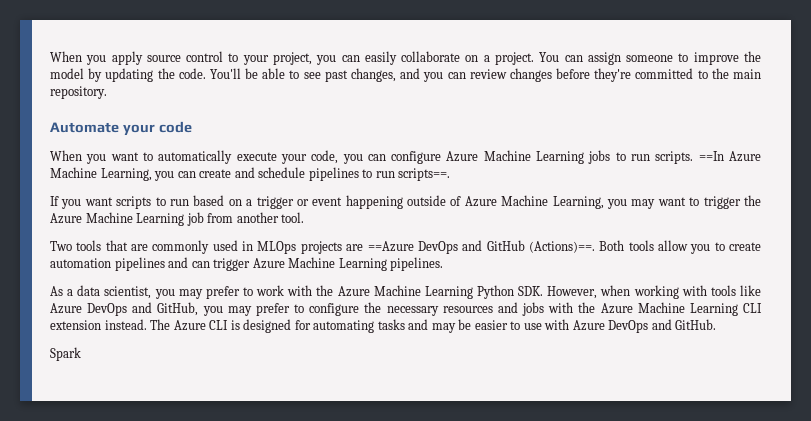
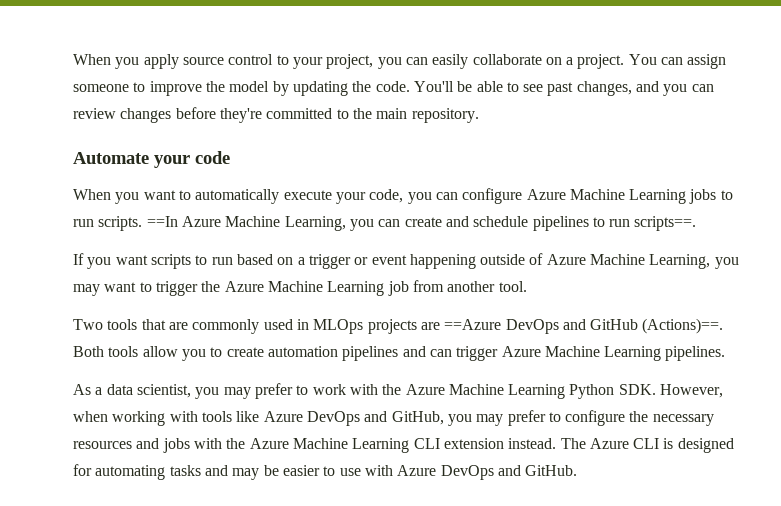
[50,347,81,361] // Spark -> (578, 470) none

